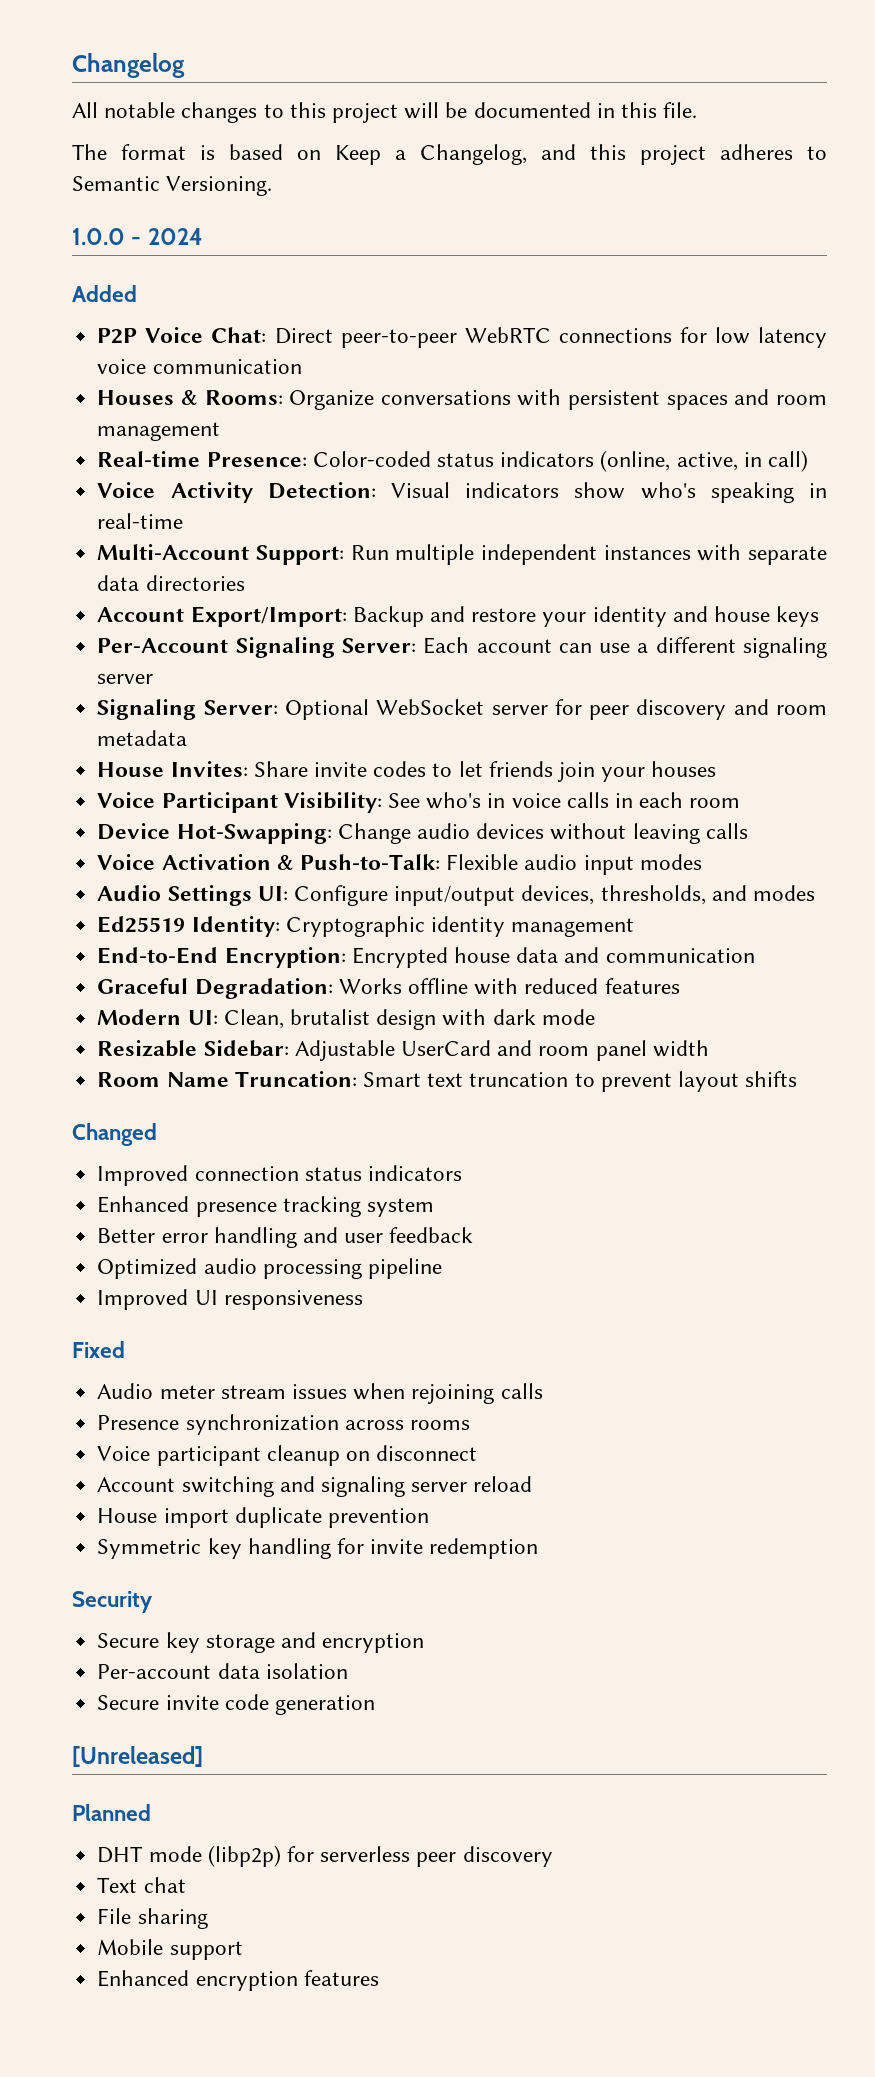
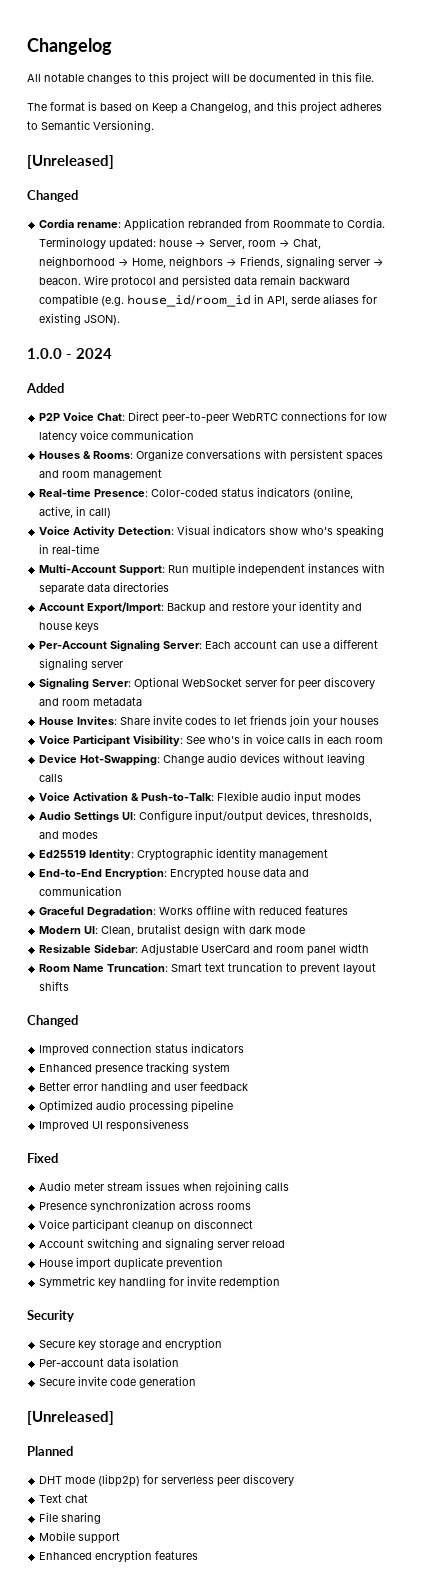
(273, 186) none -> [27,155,114,169] [27,190,78,202] [39,218,386,231] [39,237,322,250] [39,256,385,268] [39,275,351,288] [39,294,378,307] [39,313,121,325] // [Unreleased] // Changed // Cordia rename: Application rebranded from Roommate to Cordia. Terminology updated: house → Server, room → Chat, neighborhood → Home, neighbors → Friends, signaling server → beacon. Wire protocol and persisted data remain backward compatible (e.g. house_id/room_id in API, serde aliases for existing JSON).

